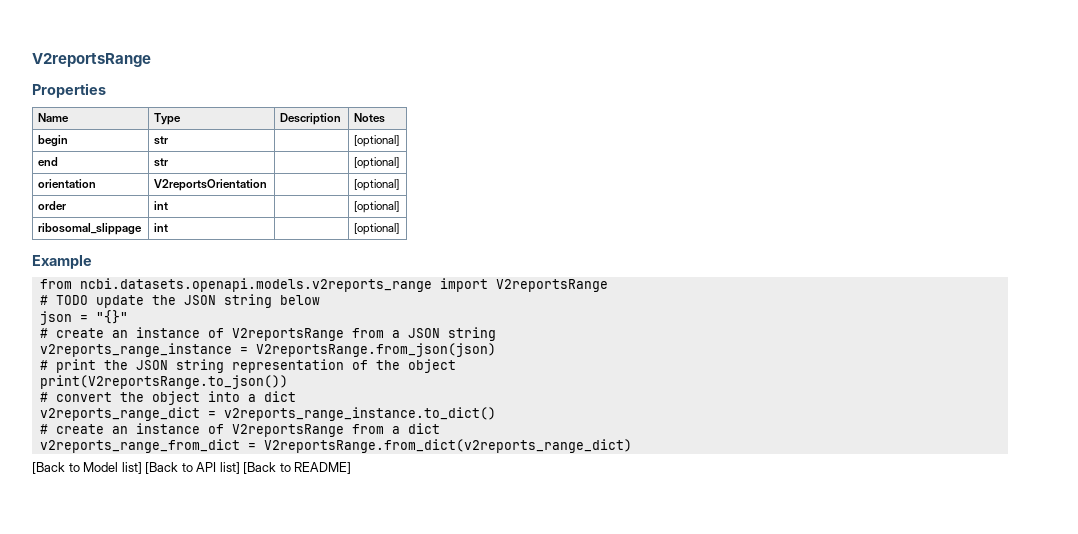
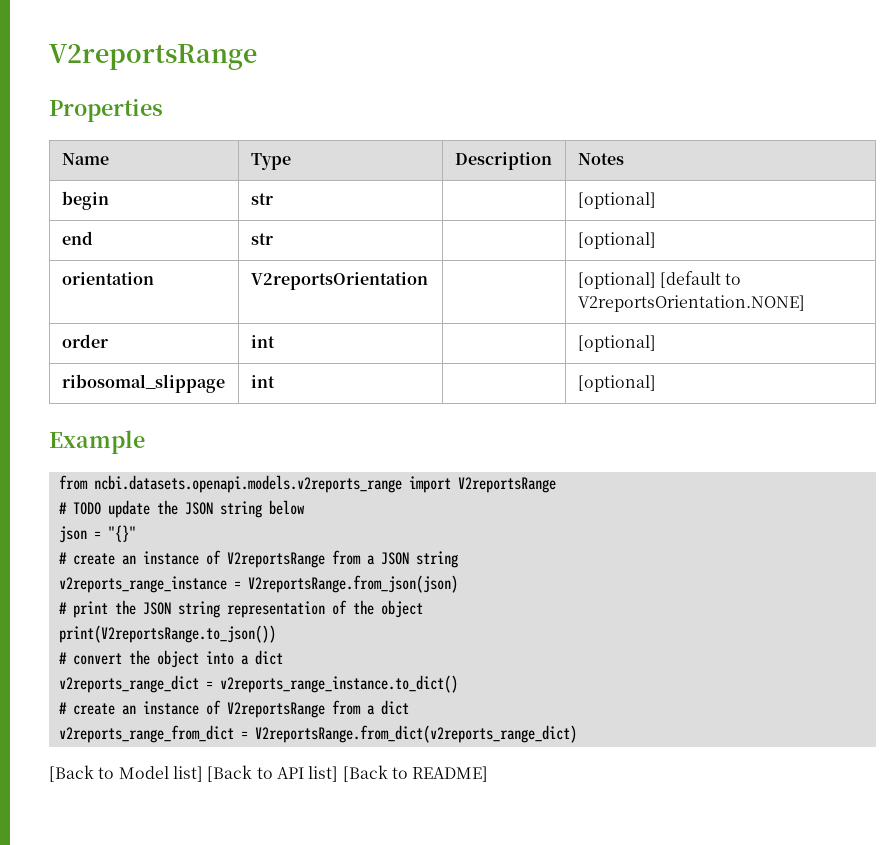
(400, 185) none -> [660,271,742,288] [577,295,805,312] [default to V2reportsOrientation.NONE]

